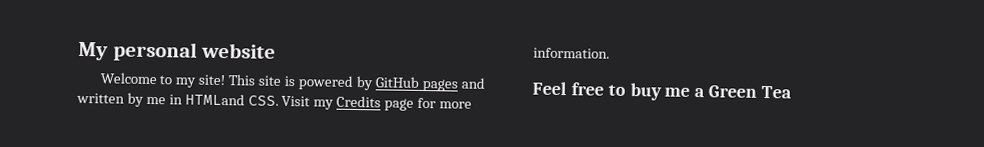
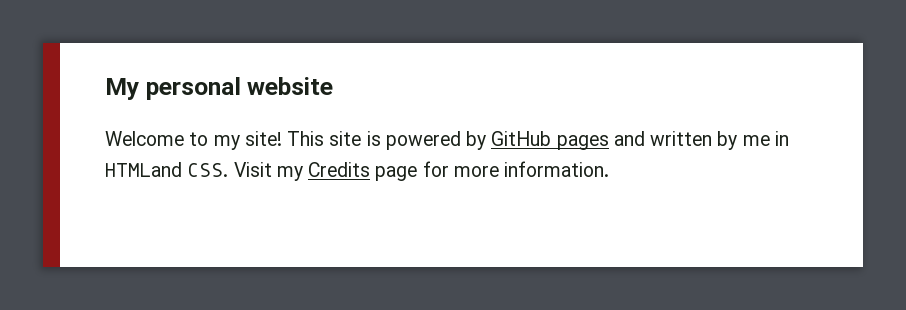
[532,81,793,101] // Feel free to buy me a Green Tea -> (610, 169) none

